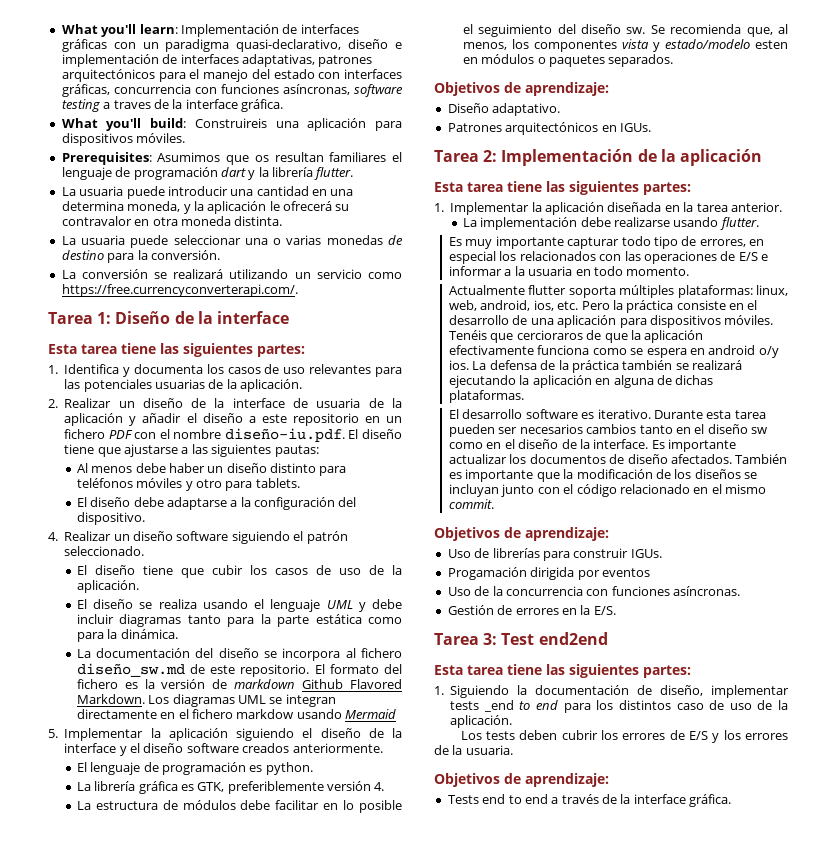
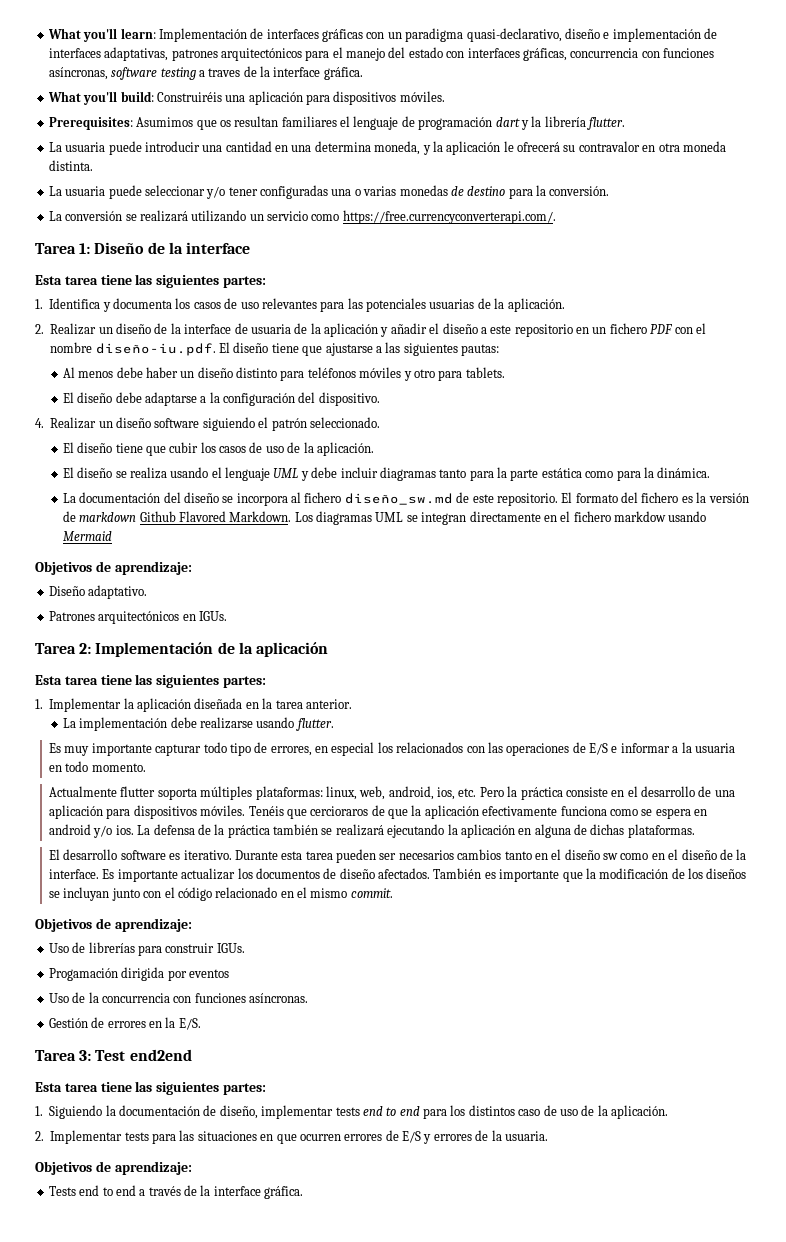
[194,118,267,128] Construireis -> [156,92,222,102] Construiréis
(241, 240) none -> [206,185,328,199] y/o tener configuradas
[48,728,402,741] [64,743,383,756] [76,762,313,775] [76,781,385,794] [76,800,402,813] [462,24,788,37] [462,39,788,52] [462,54,674,67] // 5. Implementar la aplicación siguiendo el diseño de la interface y el diseño software creados anteriormente. // El lenguaje de programación es python. // La librería gráfica es GTK, preferiblemente versión 4. // La estructura de módulos debe facilitar en lo posible el seguimiento del diseño sw. Se recomienda que, al menos, los componentes vista y estado/modelo esten en módulos o paquetes separados. -> (112, 536) none
[758,346,779,358] o/y -> [93,825,113,838] y/o
[483,700,514,712] _end -> [362,1106,383,1116] end
[460,730,618,740] Los tests deben cubrir los -> [35,1130,341,1144] 2. Implementar tests para las situaciones en que ocurren
[723,730,741,740] los -> (432, 1139) none

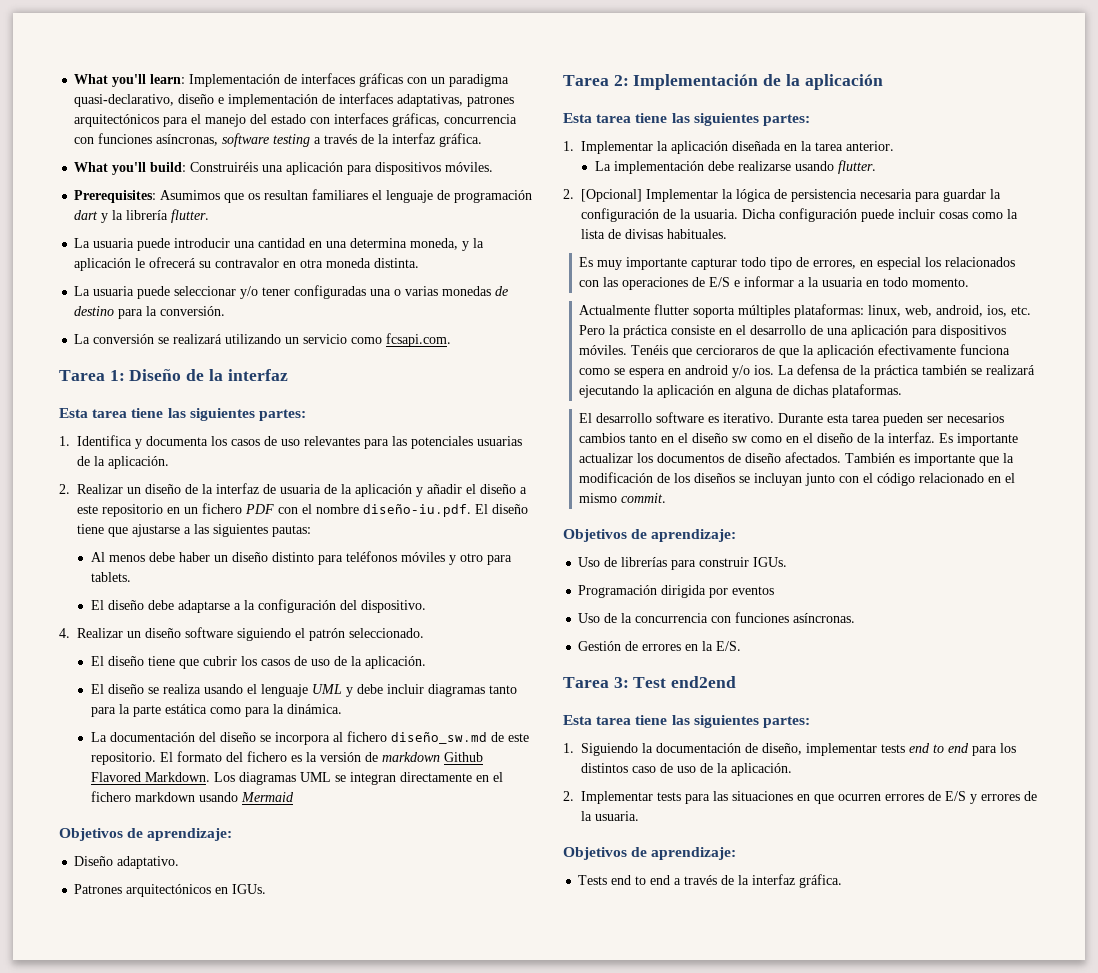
[208,66,321,77] traves de la interface -> [324,133,436,144] través de la interfaz
[342,210,556,224] https://free.currencyconverterapi.com/. -> [386,333,452,347] fcsapi.com.
[185,242,250,254] interface -> [227,369,288,381] interfaz
[184,324,232,334] interface -> [216,483,259,494] interfaz
[169,442,199,453] cubir -> [202,656,237,666] cubrir
[614,511,667,522] markdow -> [134,792,195,802] markdown
(334, 724) none -> [563,189,1001,202] [581,208,1018,222] [581,229,727,239] // 2. [Opcional] Implementar la lógica de persistencia necesaria para guardar la configuración de la usuaria. Dicha configuración puede incluir cosas como la lista de divisas habituales.
[49,869,100,879] interface. -> [888,432,936,443] interfaz.
[48,968,118,981] Progamación -> [578,585,658,598] Programación
[213,1186,261,1196] interface -> [752,874,796,885] interfaz

